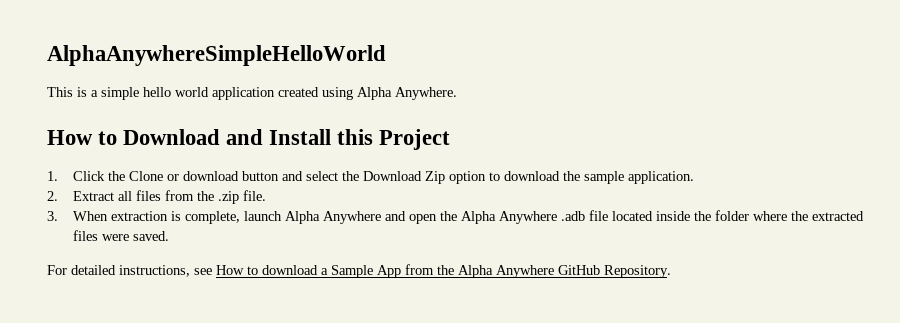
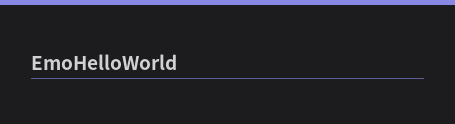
[47,45,386,66] [47,87,457,100] [47,129,451,150] [47,171,695,184] [47,190,267,204] [47,210,865,224] [73,230,170,241] [47,264,671,278] AlphaAnywhereSimpleHelloWorld // This is a simple hello world application created using Alpha Anywhere. // How to Download and Install this Project // 1. Click the Clone or download button and select the Download Zip option to download the sample application. // 2. Extract all files from the .zip file. // 3. When extraction is complete, launch Alpha Anywhere and open the Alpha Anywhere .adb file located inside the folder where the extracted files were saved. // For detailed instructions, see How to download a Sample App from the Alpha Anywhere GitHub Repository. -> [31,54,177,70] EmoHelloWorld

